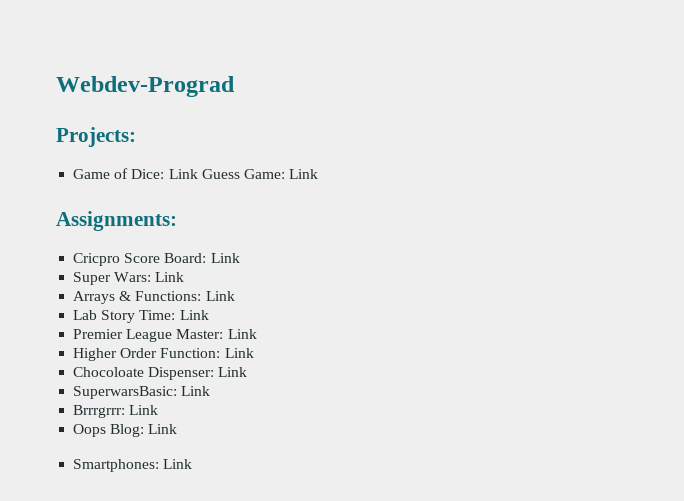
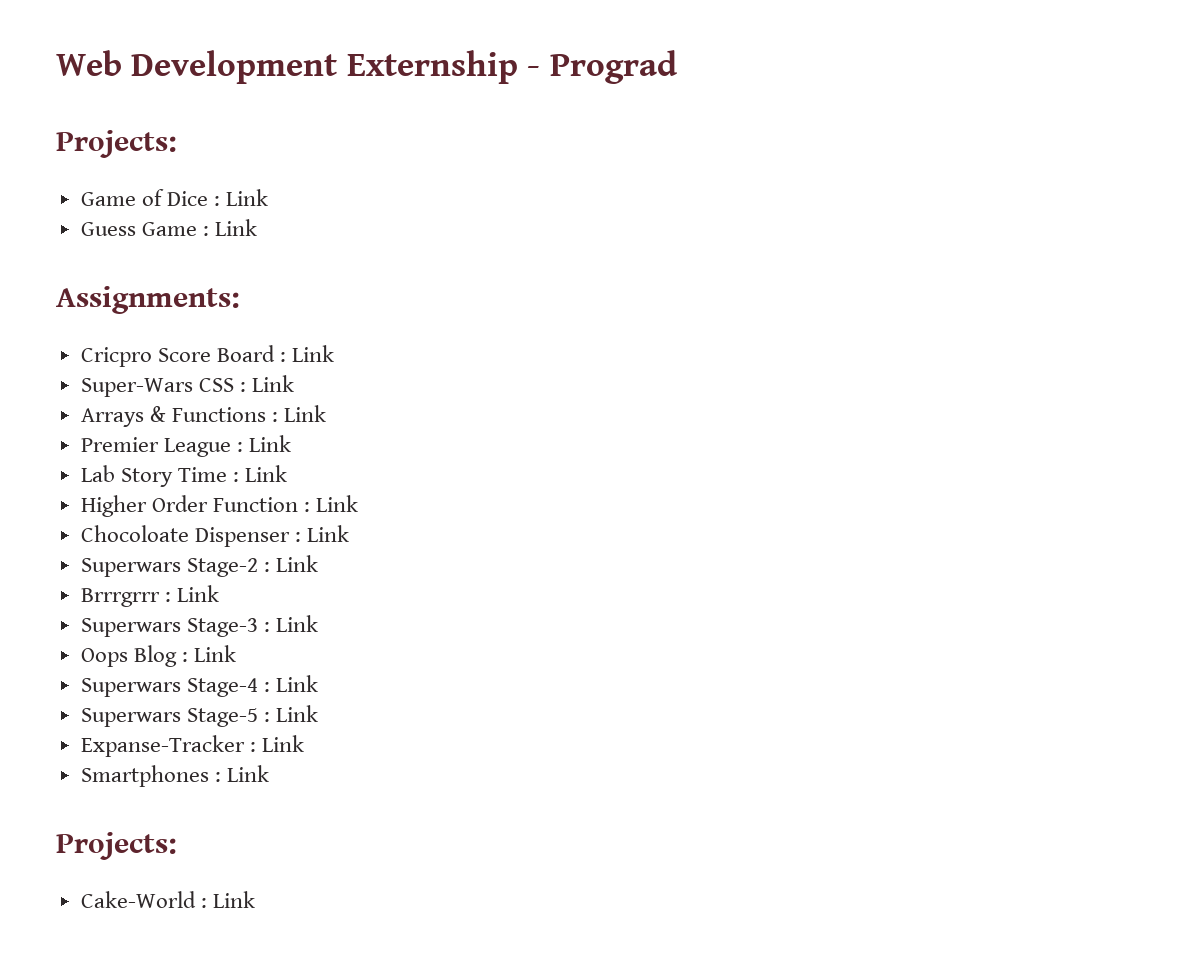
[56,76,235,97] Webdev-Prograd -> [56,50,678,84] Web Development Externship - Prograd
[131,169,285,179] Dice: Link Guess Game: -> [166,189,269,206] [80,222,209,236] Dice : Link // Guess Game :
[164,253,240,263] [73,272,152,285] Board: Link // Super Wars: -> [216,345,335,362] [80,378,246,397] Board : Link // Super-Wars CSS :
[135,291,235,301] [73,310,209,323] [73,329,224,342] Functions: Link // Lab Story Time: Link // Premier League Master: -> [171,405,327,422] [80,435,291,457] [80,465,239,487] Functions : Link // Premier League : Link // Lab Story Time :
[160,348,221,358] Function: -> [212,497,310,512] Function :
[148,367,248,380] [73,386,211,399] [73,405,126,418] Dispenser: Link // SuperwarsBasic: Link // Brrrgrrr: -> [194,525,349,547] [80,555,318,577] [80,585,219,607] [80,618,270,637] Dispenser : Link // Superwars Stage-2 : Link // Brrrgrrr : Link // Superwars Stage-3 :
[110,424,178,437] [73,459,160,472] Blog: Link // Smartphones: -> [133,645,236,667] [80,675,318,697] [80,705,318,727] [80,735,304,757] [80,765,269,787] [56,832,177,860] [80,891,207,908] Blog : Link // Superwars Stage-4 : Link // Superwars Stage-5 : Link // Expanse-Tracker : Link // Smartphones : Link // Projects: // Cake-World :

